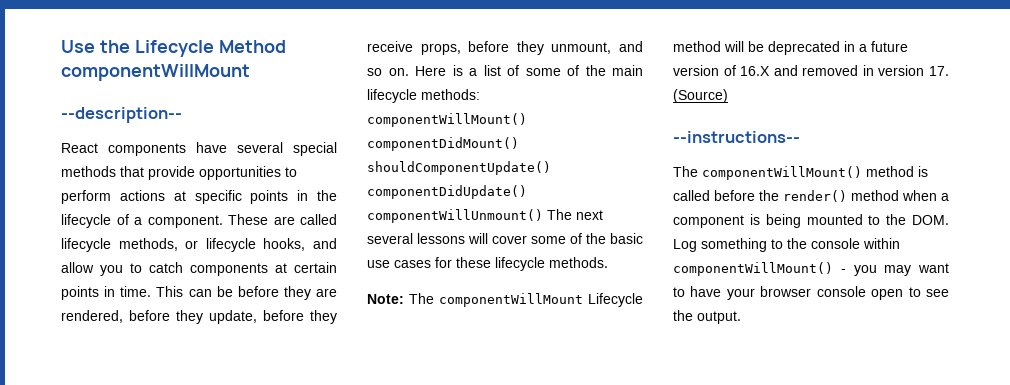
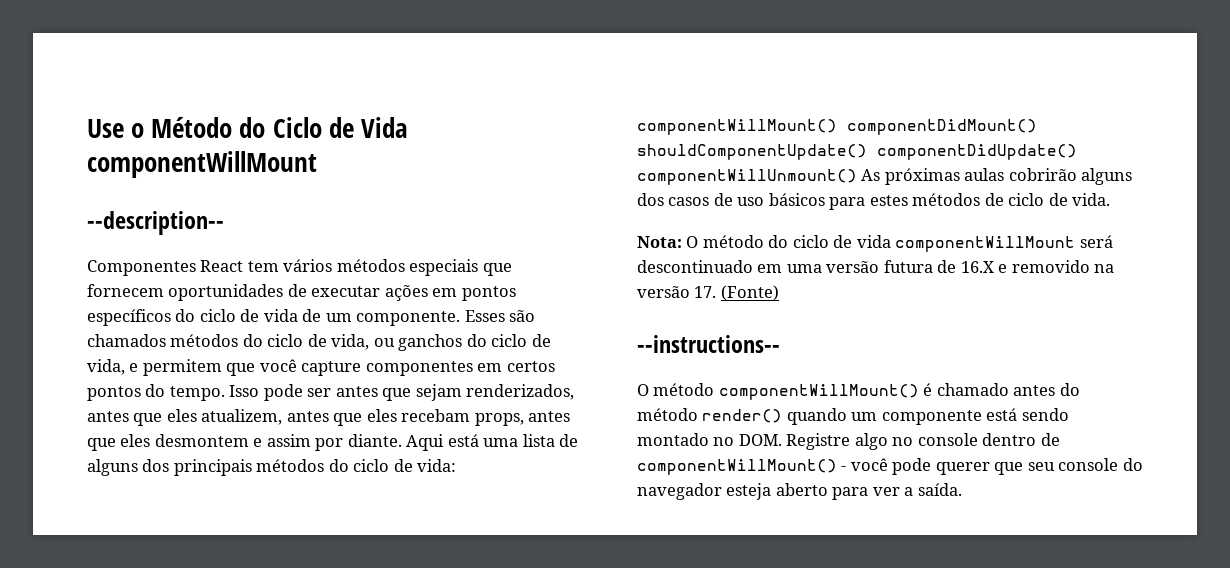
[99,40,286,57] [61,64,250,81] [61,107,182,123] [61,142,337,156] [61,166,297,180] [61,190,337,204] [61,214,337,228] [61,238,337,252] [61,262,337,276] [61,286,337,300] [61,310,337,324] [367,41,643,55] [367,65,643,76] [367,89,480,103] the Lifecycle Method componentWillMount // --description-- // React components have several special methods that provide opportunities to perform actions at specific points in the lifecycle of a component. These are called lifecycle methods, or lifecycle hooks, and allow you to catch components at certain points in time. This can be before they are rendered, before they update, before they receive props, before they unmount, and so on. Here is a list of some of the main lifecycle methods: -> [131,117,408,138] [87,151,317,178] [87,211,224,235] [87,259,512,276] [87,284,516,301] [87,309,536,326] [87,334,551,351] [87,359,555,376] [87,384,575,401] [87,409,571,426] [87,434,579,451] [87,459,457,476] o Método do Ciclo de Vida componentWillMount // --description-- // Componentes React tem vários métodos especiais que fornecem oportunidades de executar ações em pontos específicos do ciclo de vida de um componente. Esses são chamados métodos do ciclo de vida, ou ganchos do ciclo de vida, e permitem que você capture componentes em certos pontos do tempo. Isso pode ser antes que sejam renderizados, antes que eles atualizem, antes que eles recebam props, antes que eles desmontem e assim por diante. Aqui está uma lista de alguns dos principais métodos do ciclo de vida:
[547,209,603,220] [367,233,643,244] [367,257,608,271] [367,293,643,307] [673,41,908,55] [673,65,949,76] [673,89,728,103] [673,131,800,143] [673,166,928,180] [673,190,949,202] [673,214,949,228] [673,238,900,252] [673,262,949,276] [673,286,949,300] [673,310,741,324] The next several lessons will cover some of the basic use cases for these lifecycle methods. // Note: The componentWillMount Lifecycle method will be deprecated in a future version of 16.X and removed in version 17. (Source) // --instructions-- // The componentWillMount() method is called before the render() method when a component is being mounted to the DOM. Log something to the console within componentWillMount() - you may want to have your browser console open to see the output. -> [861,168,1133,185] [637,193,1111,210] [637,235,1113,252] [637,260,1115,273] [637,285,779,301] [637,335,780,353] [637,383,1080,400] [637,408,1069,425] [637,433,1060,450] [637,458,1143,475] [637,483,962,500] As próximas aulas cobrirão alguns dos casos de uso básicos para estes métodos de ciclo de vida. // Nota: O método do ciclo de vida componentWillMount será descontinuado em uma versão futura de 16.X e removido na versão 17. (Fonte) // --instructions-- // O método componentWillMount() é chamado antes do método render() quando um componente está sendo montado no DOM. Registre algo no console dentro de componentWillMount() - você pode querer que seu console do navegador esteja aberto para ver a saída.

